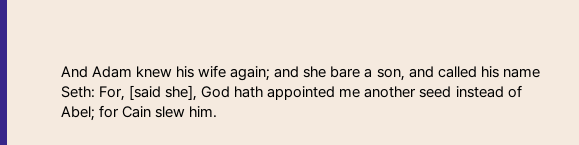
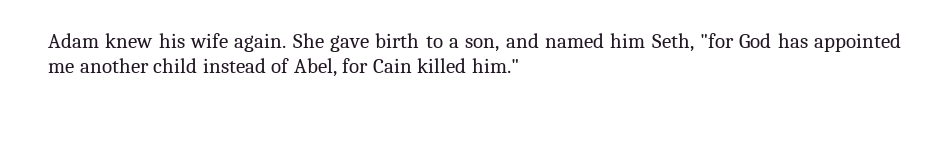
[61,66,88,78] And -> (48, 40) none
[230,66,540,81] [61,85,264,101] again; and she bare a son, and called his name Seth: For, [said she], God hath -> [234,33,808,52] again. She gave birth to a son, and named him Seth, "for God has
[419,86,452,98] seed -> [153,58,198,73] child
[61,106,95,121] Abel; -> [293,58,337,77] Abel,
[155,106,218,118] slew him. -> [417,58,519,73] killed him."

